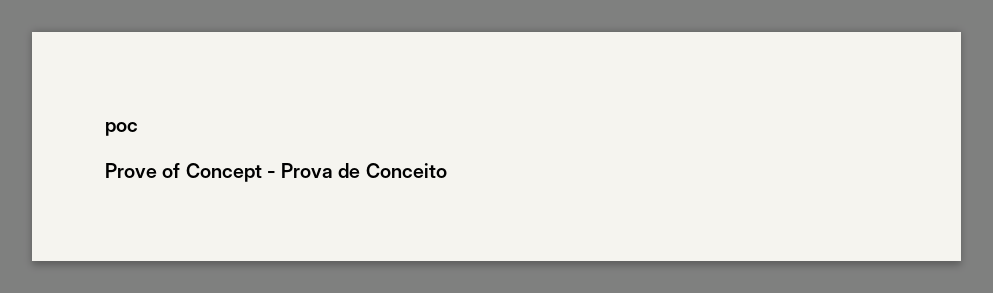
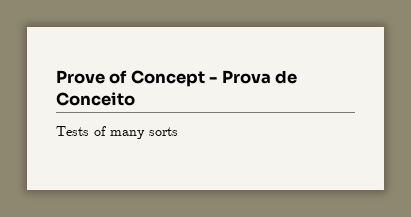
[105,122,138,136] poc // -> (56, 77) none
(447, 170) none -> [56,126,178,139] // Tests of many sorts

